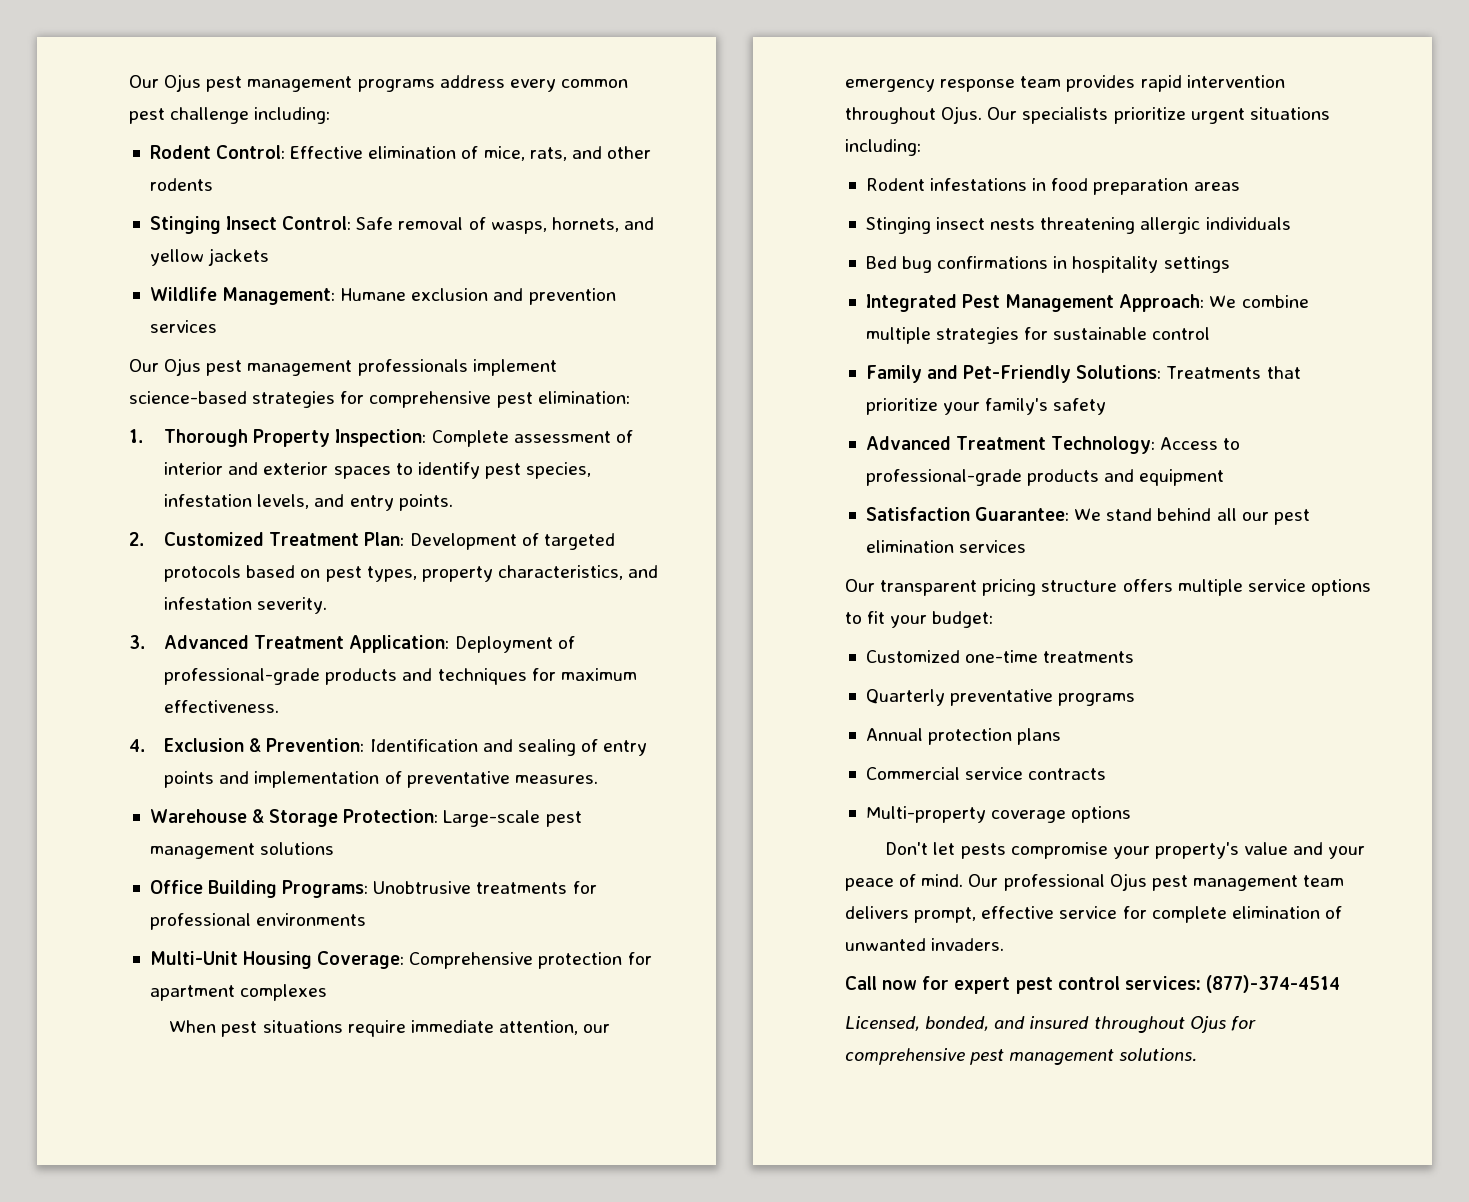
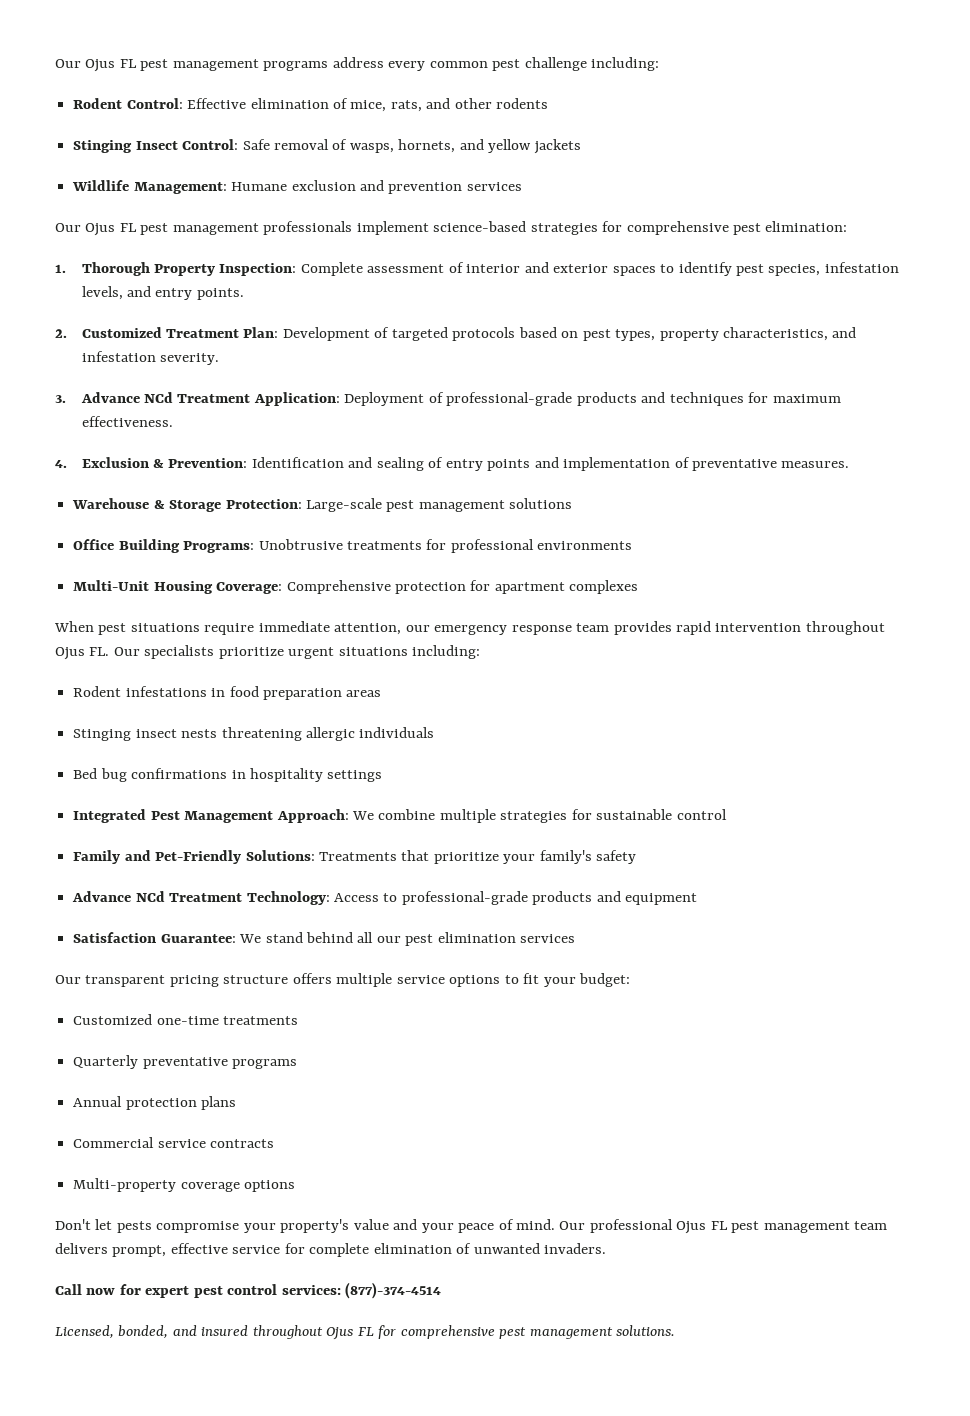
[129,74,202,92] Our Ojus -> [55,59,137,72] Our Ojus FL
(202, 367) none -> [119,223,137,232] FL
[164,635,250,649] Advanced -> [80,392,173,403] Advance NCd
[941,106,983,124] Ojus. -> [55,647,110,660] Ojus FL.
[865,436,951,450] Advanced -> [72,891,165,902] Advance NCd
(1147, 882) none -> [710,1221,728,1230] FL
(1226, 1024) none -> [357,1327,374,1336] FL

